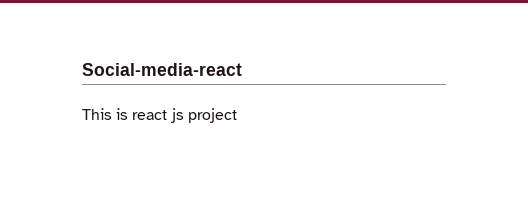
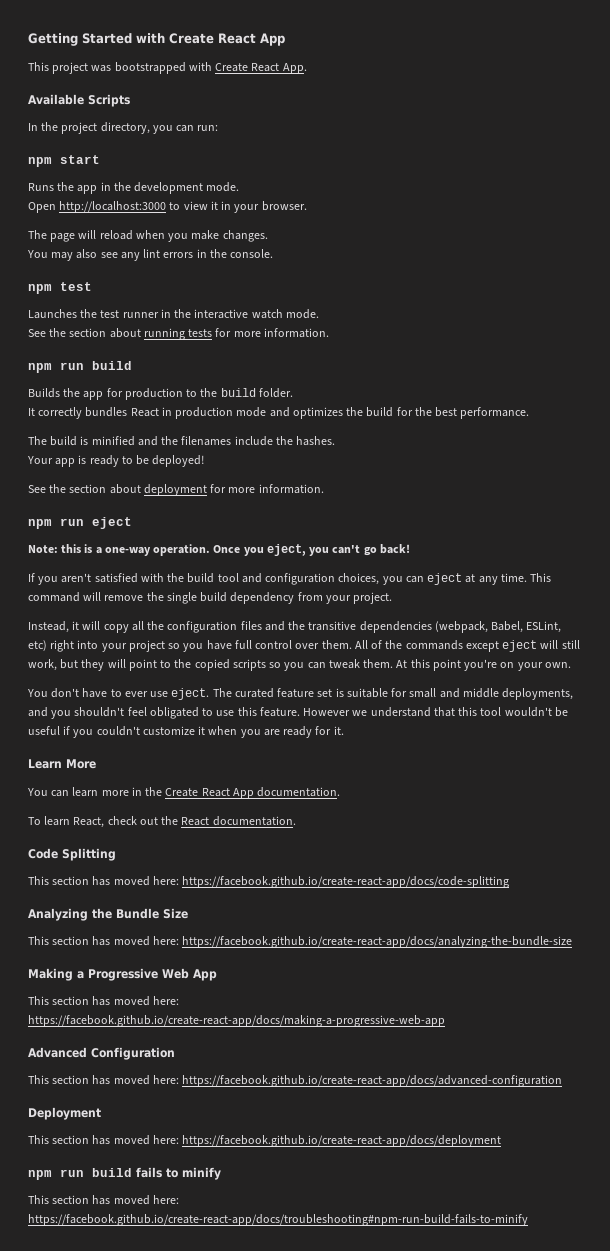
[82,63,242,76] [82,108,237,123] Social-media-react // This is react js project -> [28,33,285,46] [28,62,307,74] [28,94,130,107] [28,122,219,134] [28,155,100,167] [28,182,240,194] [28,201,307,213] [28,230,268,242] [27,249,274,261] [28,282,92,294] [28,309,319,319] [28,328,329,340] [28,361,132,373] [28,388,293,400] [28,407,530,419] [28,436,336,446] [27,455,205,467] [28,484,324,496] [28,517,132,529] [28,544,410,556] [28,573,552,585] [28,592,393,604] [28,621,562,633] [28,640,580,652] [28,659,571,671] [27,688,574,700] [28,707,568,719] [28,726,344,738] [28,759,96,769] [27,787,341,799] [28,816,296,828] [28,848,116,861] [28,876,510,888] [28,908,188,921] [28,936,573,948] [28,968,217,981] [28,996,179,1006] [28,1015,445,1027] [28,1047,175,1060] [28,1075,563,1087] [28,1107,101,1120] [28,1135,502,1147] [28,1167,221,1180] [28,1195,179,1205] [28,1214,528,1226] Getting Started with Create React App // This project was bootstrapped with Create React App. // Available Scripts // In the project directory, you can run: // npm start // Runs the app in the development mode. // Open http://localhost:3000 to view it in your browser. // The page will reload when you make changes. // You may also see any lint errors in the console. // npm test // Launches the test runner in the interactive watch mode. // See the section about running tests for more information. // npm run build // Builds the app for production to the build folder. // It correctly bundles React in production mode and optimizes the build for the best performance. // The build is minified and the filenames include the hashes. // Your app is ready to be deployed! // See the section about deployment for more information. // npm run eject // Note: this is a one-way operation. Once you eject, you can't go back! // If you aren't satisfied with the build tool and configuration choices, you can eject at any time. This command will remove the single build dependency from your project. // Instead, it will copy all the configuration files and the transitive dependencies (webpack, Babel, ESLint, etc) right into your project so you have full control over them. All of the commands except eject will still work, but they will point to the copied scripts so you can tweak them. At this point you're on your own. // You don't have to ever use eject. The curated feature set is suitable for small and middle deployments, and you shouldn't feel obligated to use this feature. However we understand that this tool wouldn't be useful if you couldn't customize it when you are ready for it. // Learn More // You can learn more in the Create React App documentation. // To learn React, check out the React documentation. // Code Splitting // This section has moved here: https://facebook.github.io/create-react-app/docs/code-splitting // Analyzing the Bundle Size // This section has moved here: https://facebook.github.io/create-react-app/docs/analyzing-the-bundle-size // Making a Progressive Web App // This section has moved here: https://facebook.github.io/create-react-app/docs/making-a-progressive-web-app // Advanced Configuration // This section has moved here: https://facebook.github.io/create-react-app/docs/advanced-configuration // Deployment // This section has moved here: https://facebook.github.io/create-react-app/docs/deployment // npm run build fails to minify // This section has moved here: https://facebook.github.io/create-react-app/docs/troubleshooting#npm-run-build-fails-to-minify

